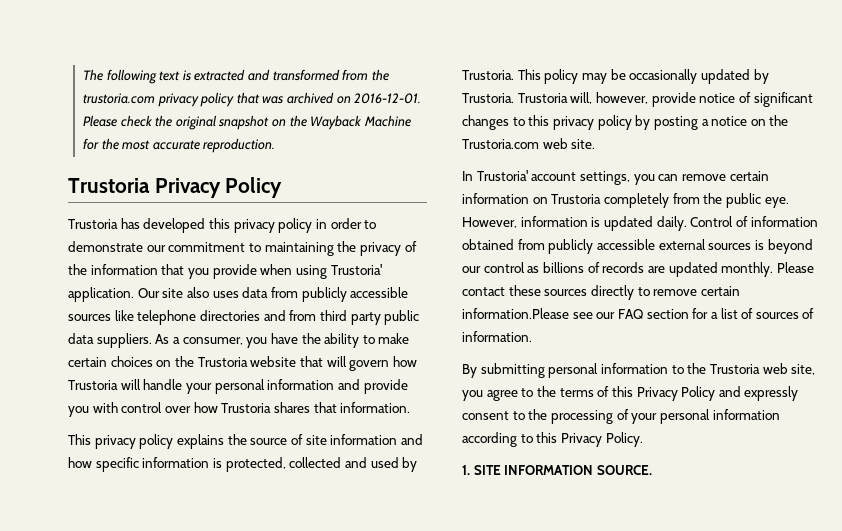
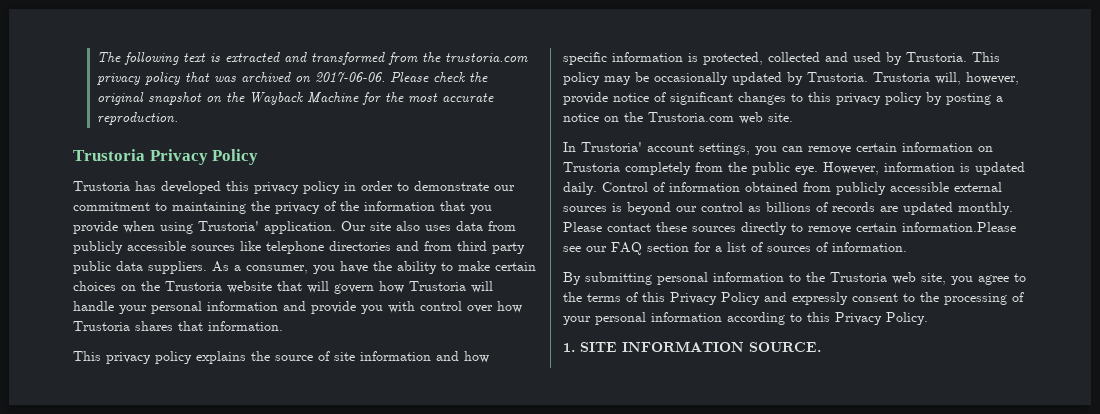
[354,93,422,104] 2016-12-01. -> [315,72,386,82] 2017-06-06.

